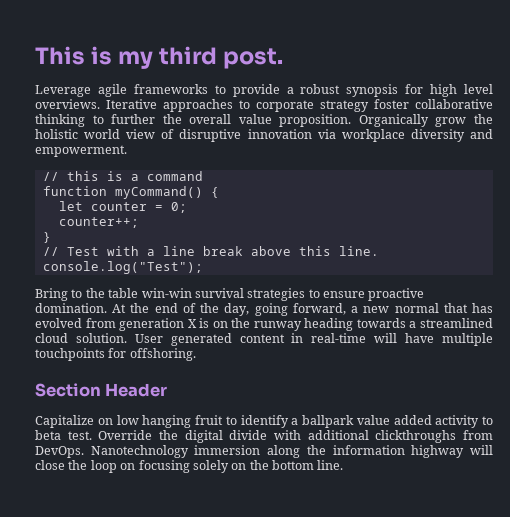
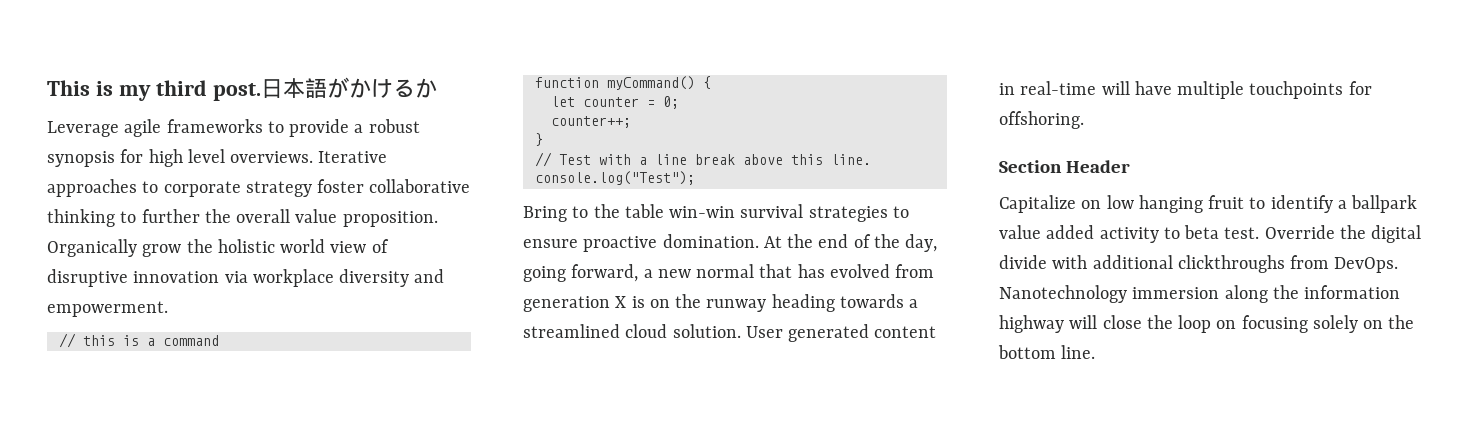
(284, 58) none -> [260,77,437,98] 日本語がかけるか

